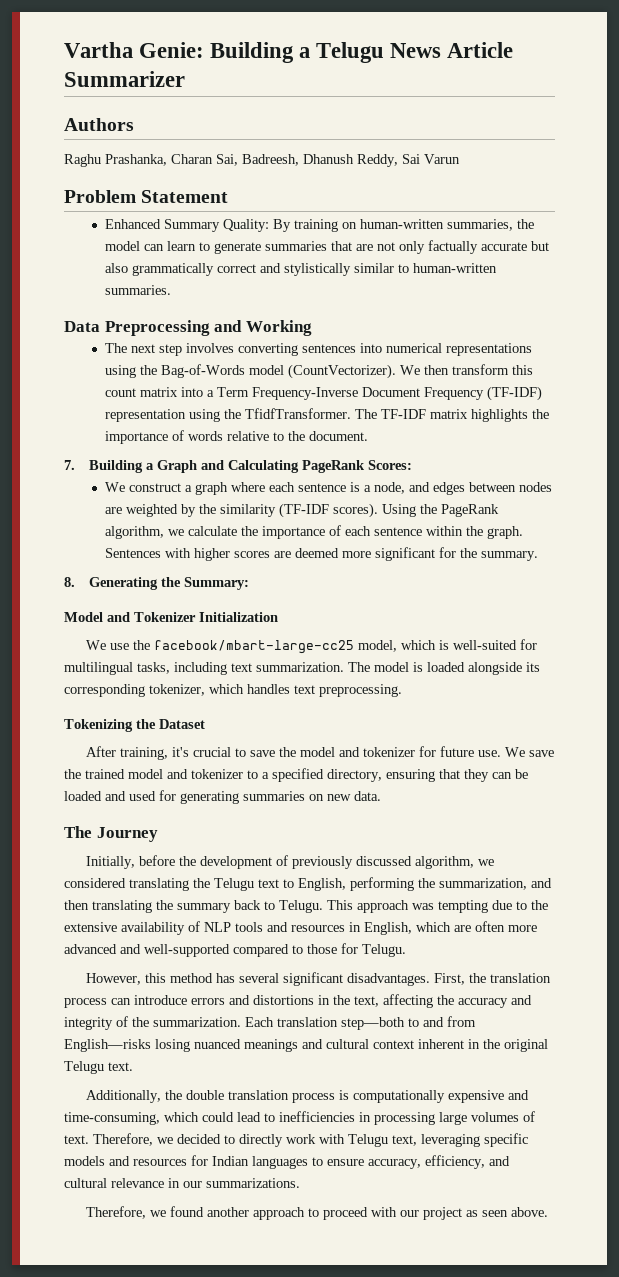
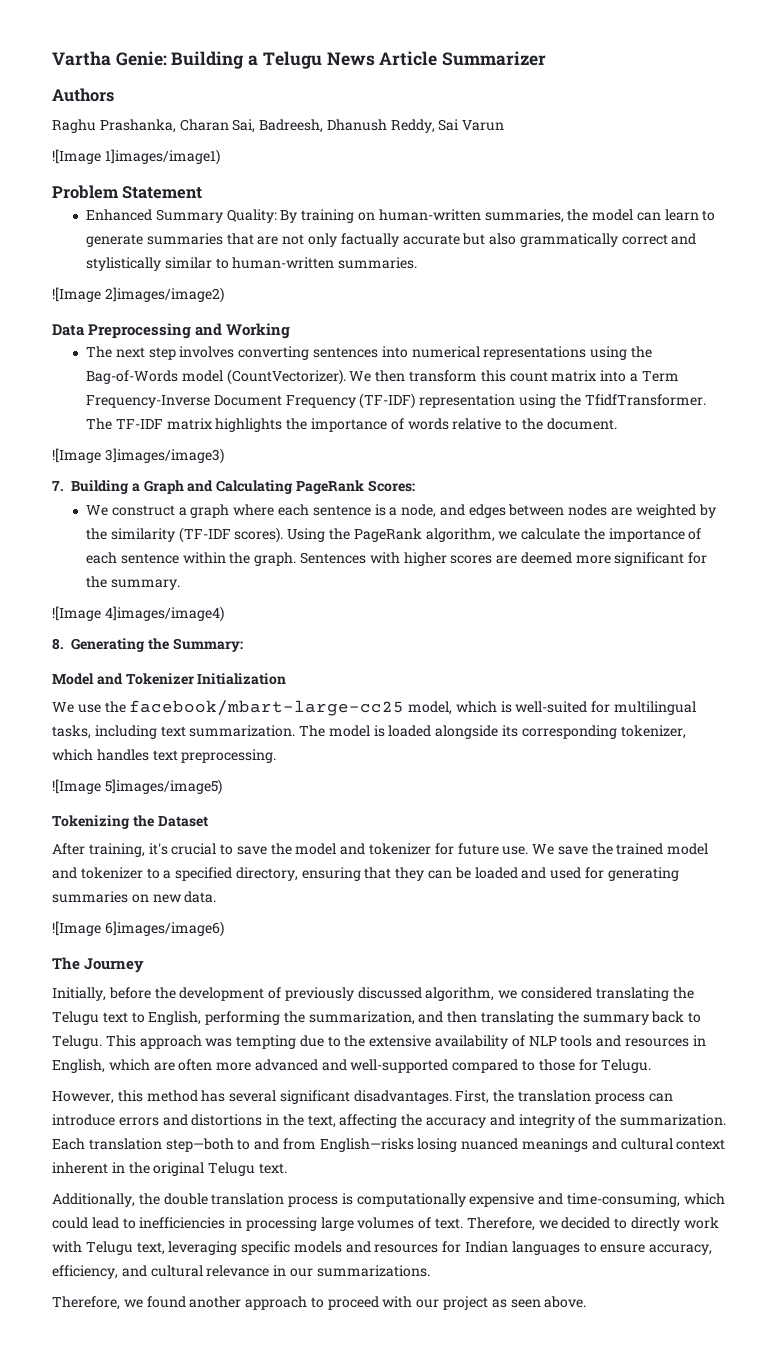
(460, 159) none -> [52,149,220,165] // ![Image 1]images/image1)
(172, 290) none -> [52,287,224,303] // ![Image 2]images/image2)
(369, 436) none -> [52,448,224,464] // ![Image 3]images/image3)
(539, 556) none -> [52,606,224,622] // ![Image 4]images/image4)
(402, 690) none -> [52,779,222,795] // ![Image 5]images/image5)
(381, 796) none -> [52,921,224,937] // ![Image 6]images/image6)

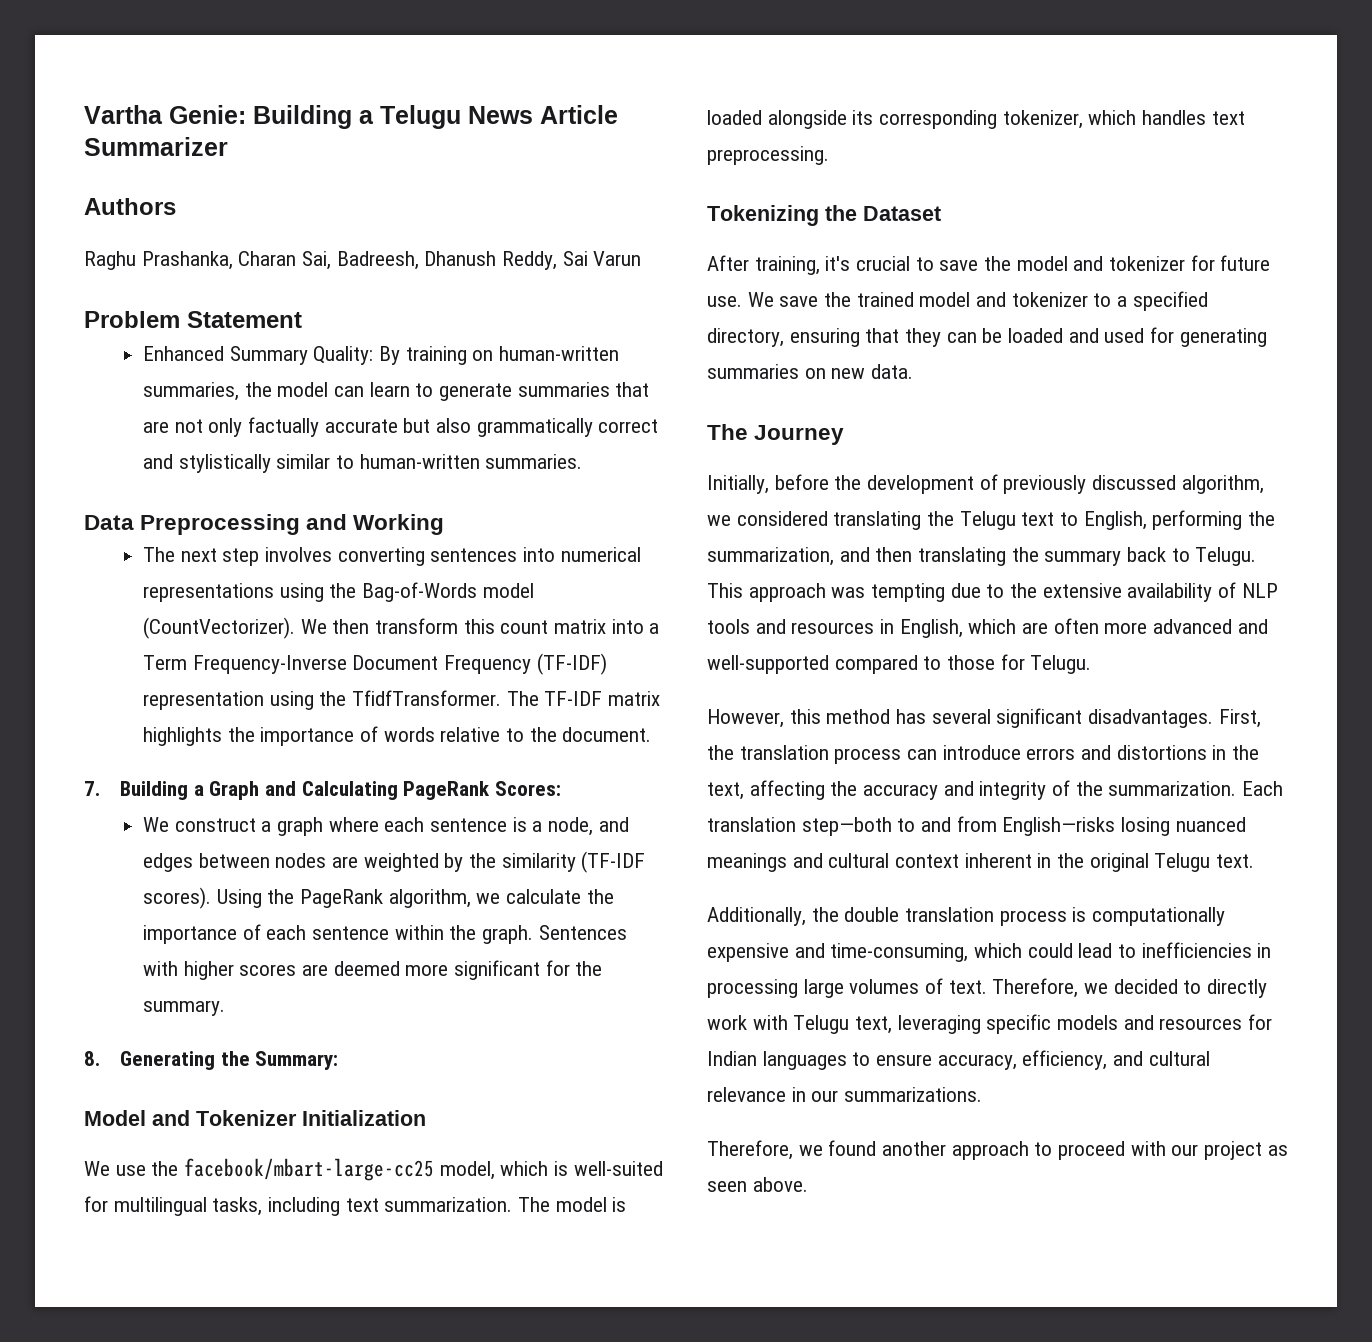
[52,149,220,165] // ![Image 1]images/image1) -> (642, 258) none
[52,287,224,303] // ![Image 2]images/image2) -> (583, 461) none
[52,448,224,464] // ![Image 3]images/image3) -> (652, 734) none
[52,606,224,622] // ![Image 4]images/image4) -> (226, 1008) none
[52,779,222,795] // ![Image 5]images/image5) -> (829, 155) none
[52,921,224,937] // ![Image 6]images/image6) -> (914, 371) none

